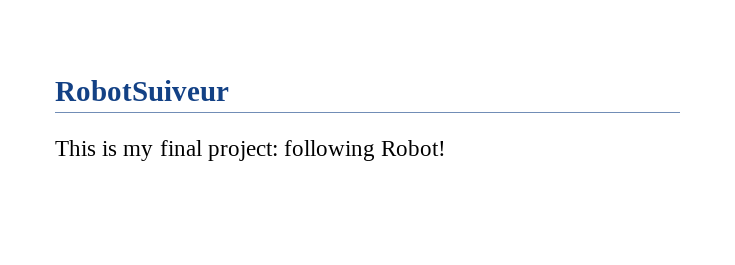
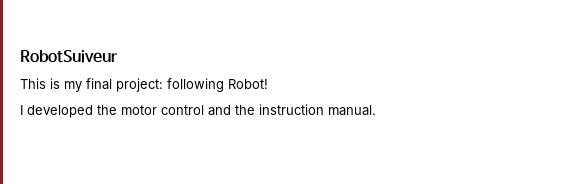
(447, 148) none -> [20,104,376,118] // I developed the motor control and the instruction manual.

